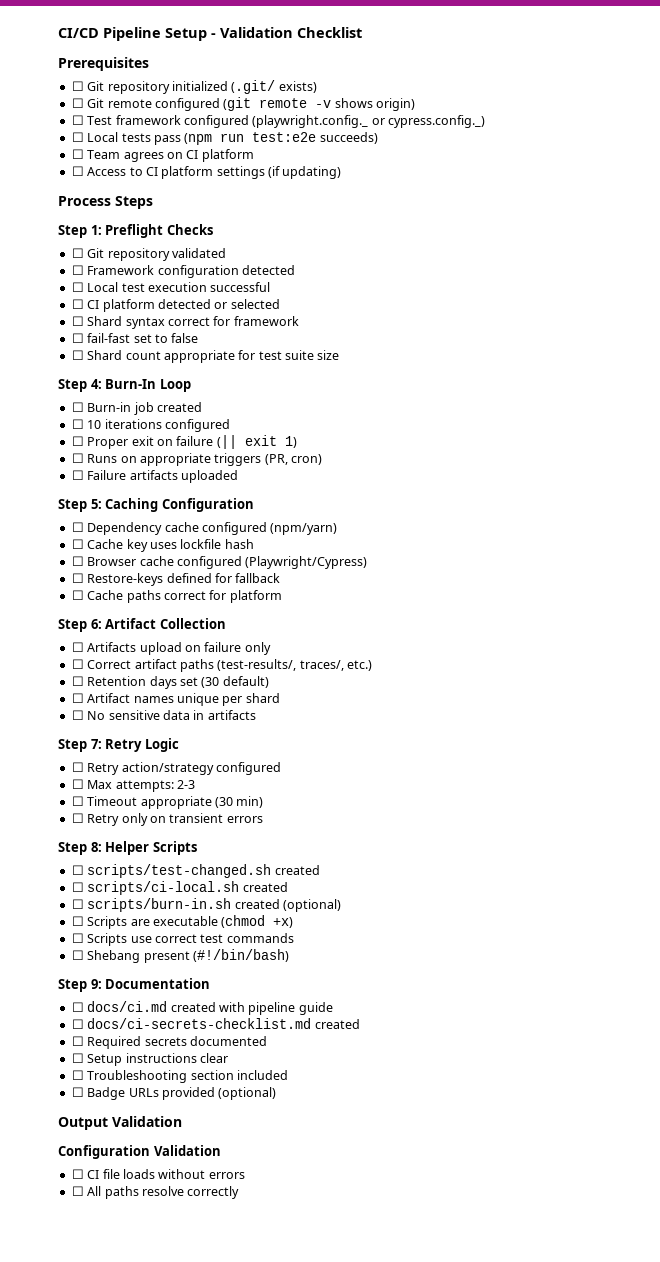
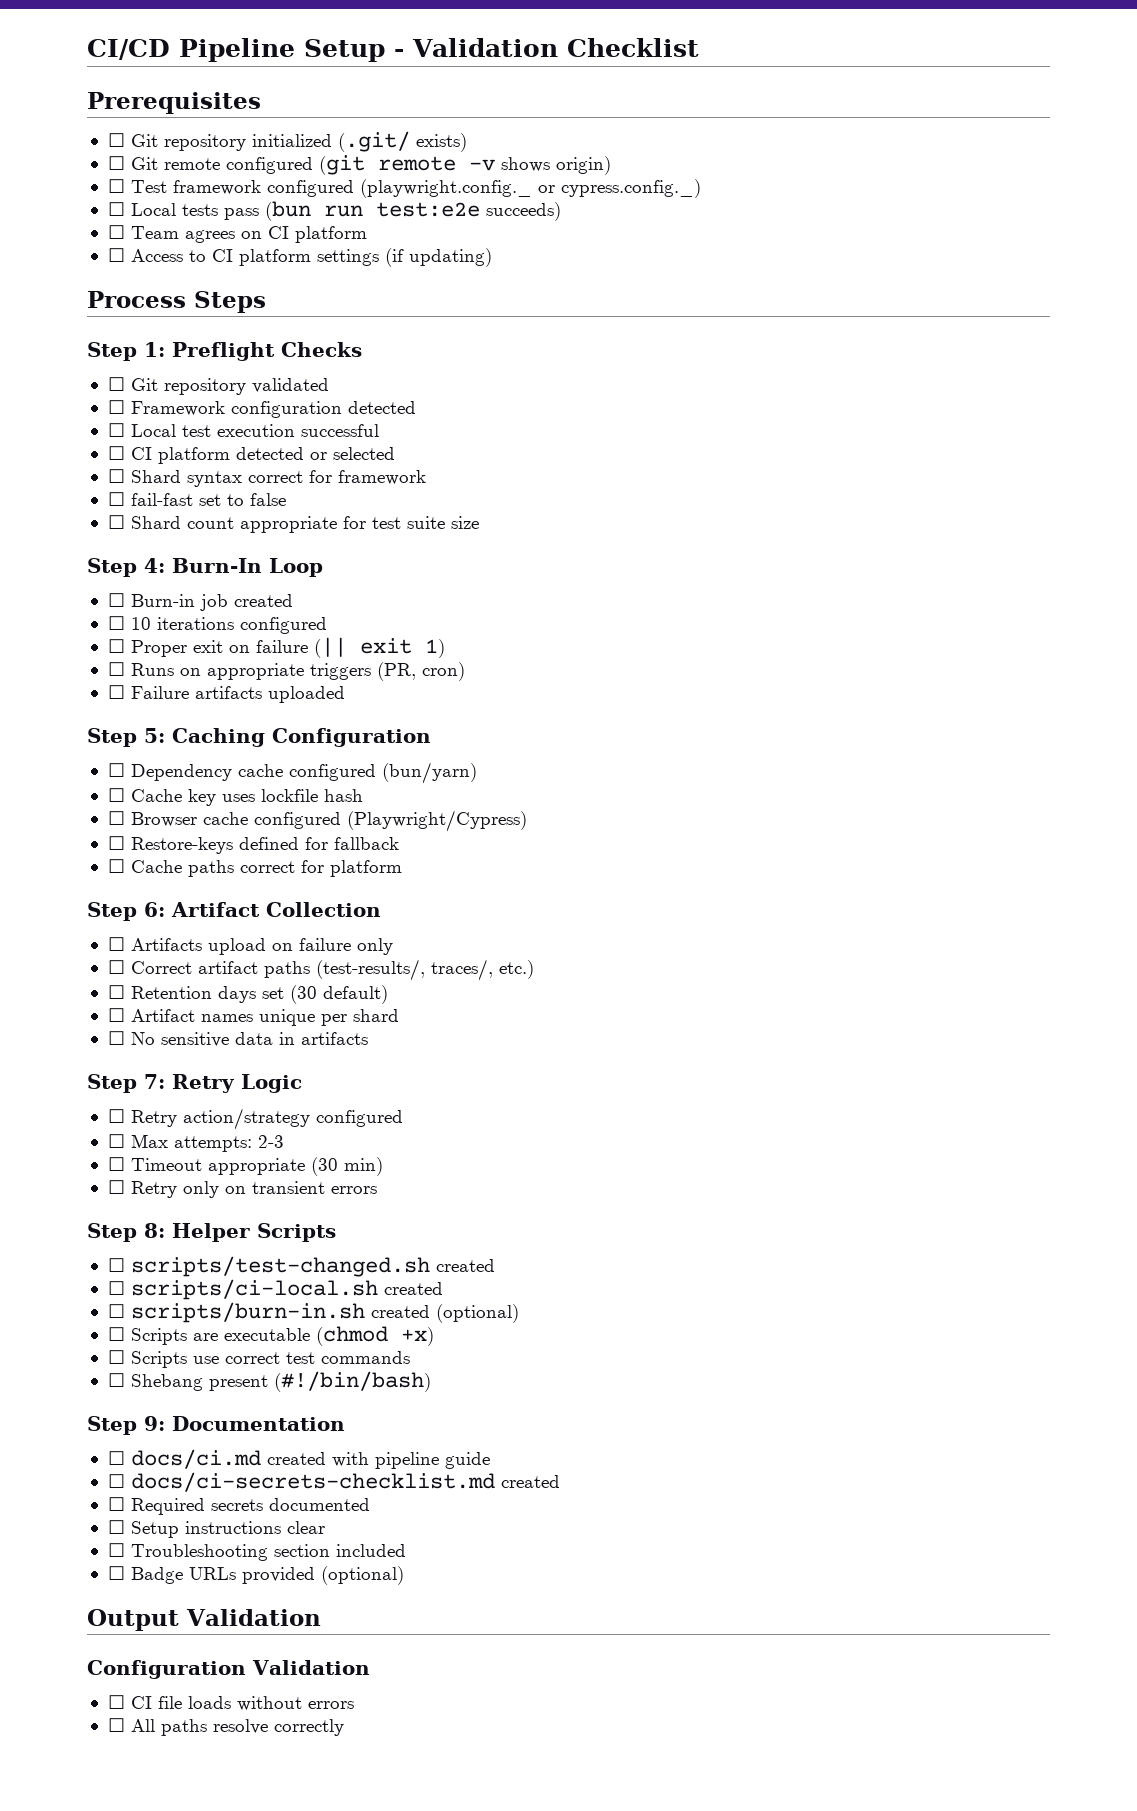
[184,133,213,145] (npm -> [264,201,311,221] (bun
[270,523,338,535] (npm/yarn) -> [381,762,477,784] (bun/yarn)

